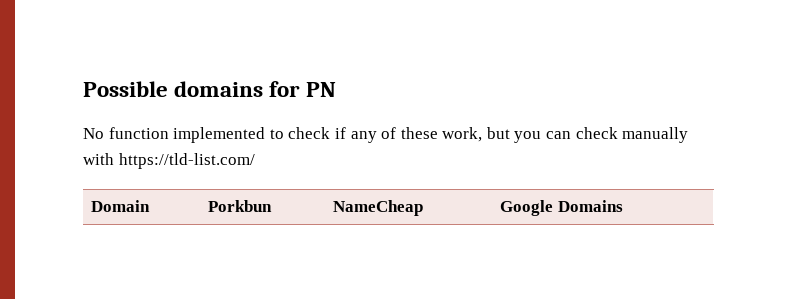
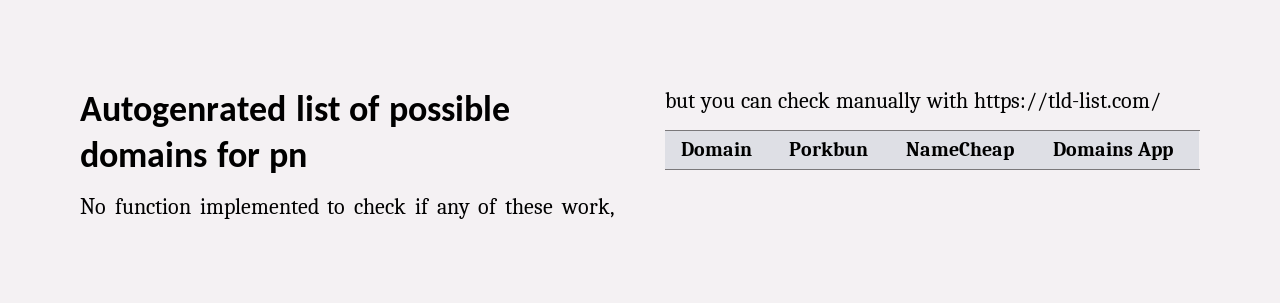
[83,81,168,97] Possible -> [80,95,511,127] Autogenrated list of possible
[305,82,336,97] PN -> [269,149,308,173] pn
[499,200,623,216] Google Domains -> [1052,142,1174,160] Domains App

